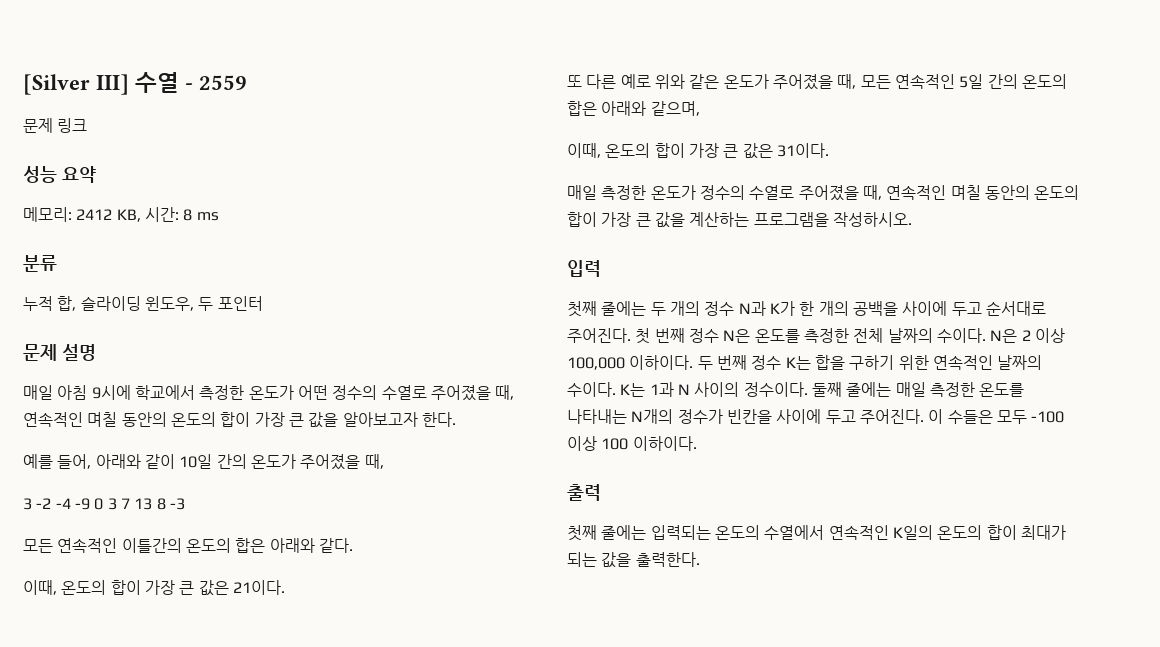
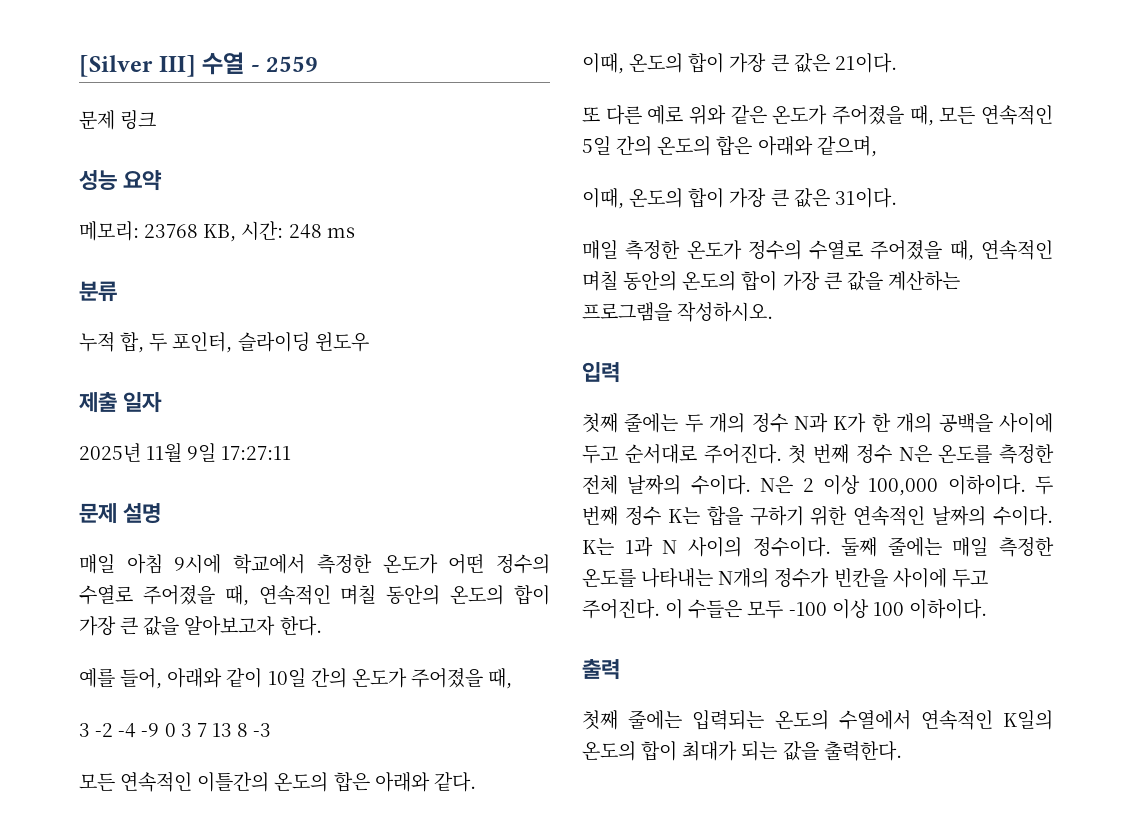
[76,209,113,220] 2412 -> [144,224,199,238] 23768
[183,209,193,221] 8 -> [288,224,322,239] 248
[80,296,263,311] 슬라이딩 윈도우, 두 포인터 -> [149,332,369,353] [79,392,163,413] [79,442,292,462] 두 포인터, 슬라이딩 윈도우 // 제출 일자 // 2025년 11월 9일 17:27:11

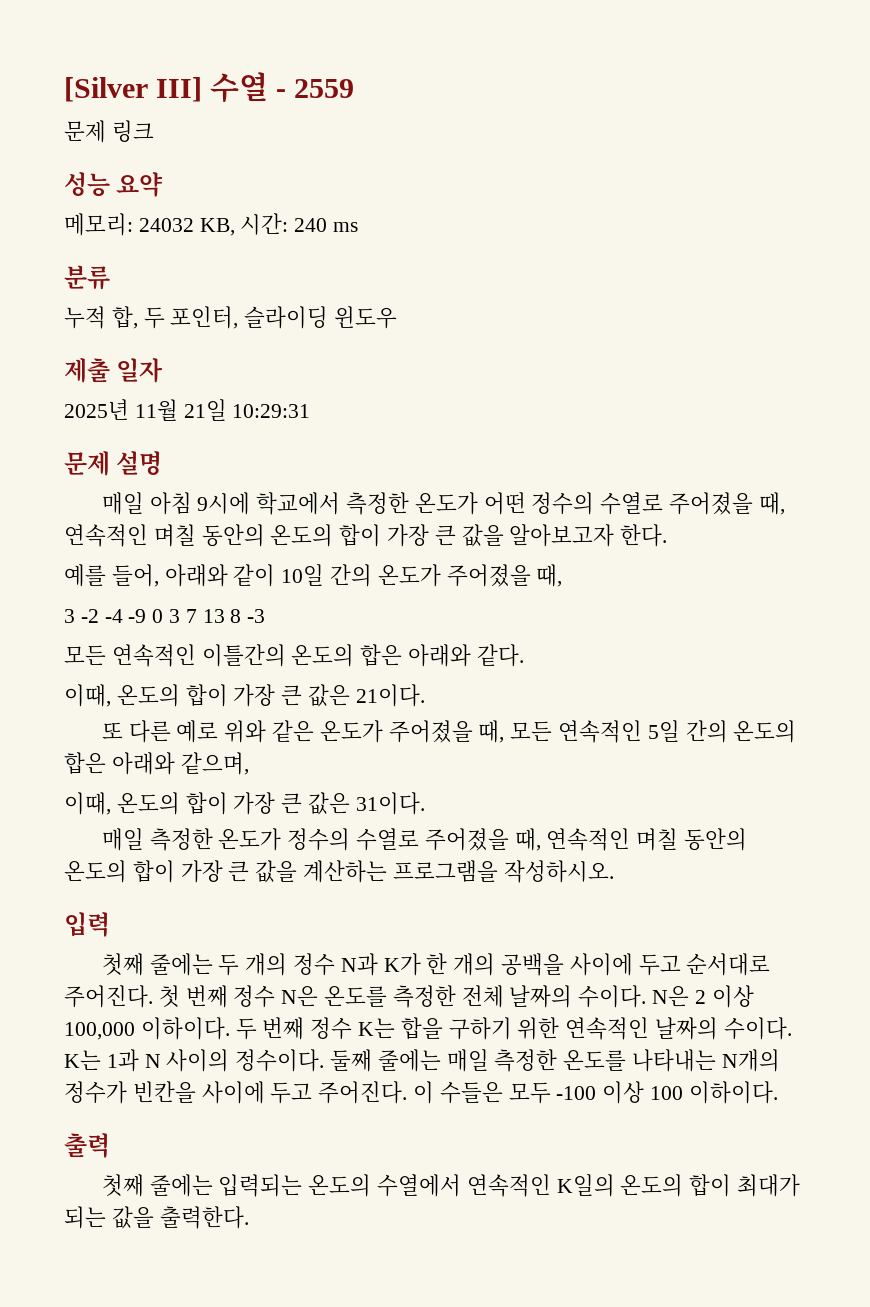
[144,224,199,238] 23768 -> [138,218,194,232] 24032
[288,224,322,239] 248 -> [294,218,328,232] 240
[187,443,292,462] 9일 17:27:11 -> [183,399,311,421] 21일 10:29:31

